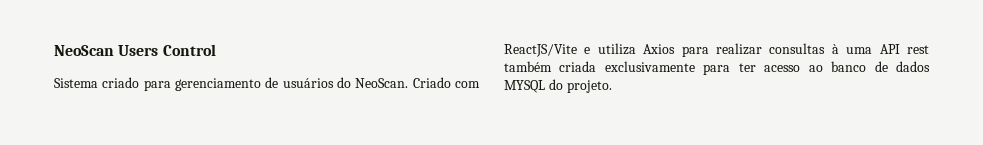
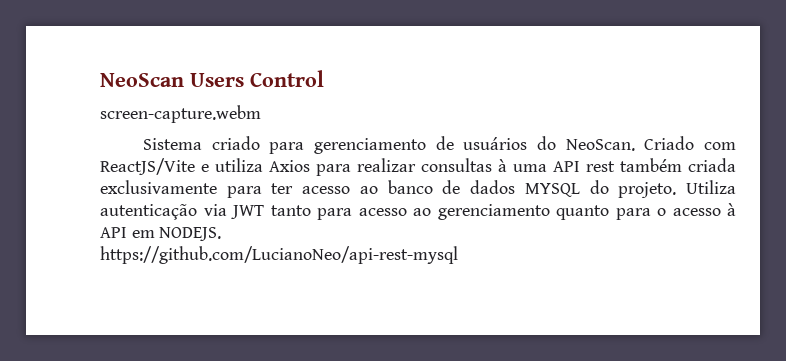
(216, 50) none -> [100,105,261,123] // screen-capture.webm
(612, 86) none -> [686,180,737,194] [100,203,736,220] [100,227,222,241] [100,246,458,264] Utiliza autenticação via JWT tanto para acesso ao gerenciamento quanto para o acesso à API em NODEJS. // https://github.com/LucianoNeo/api-rest-mysql

